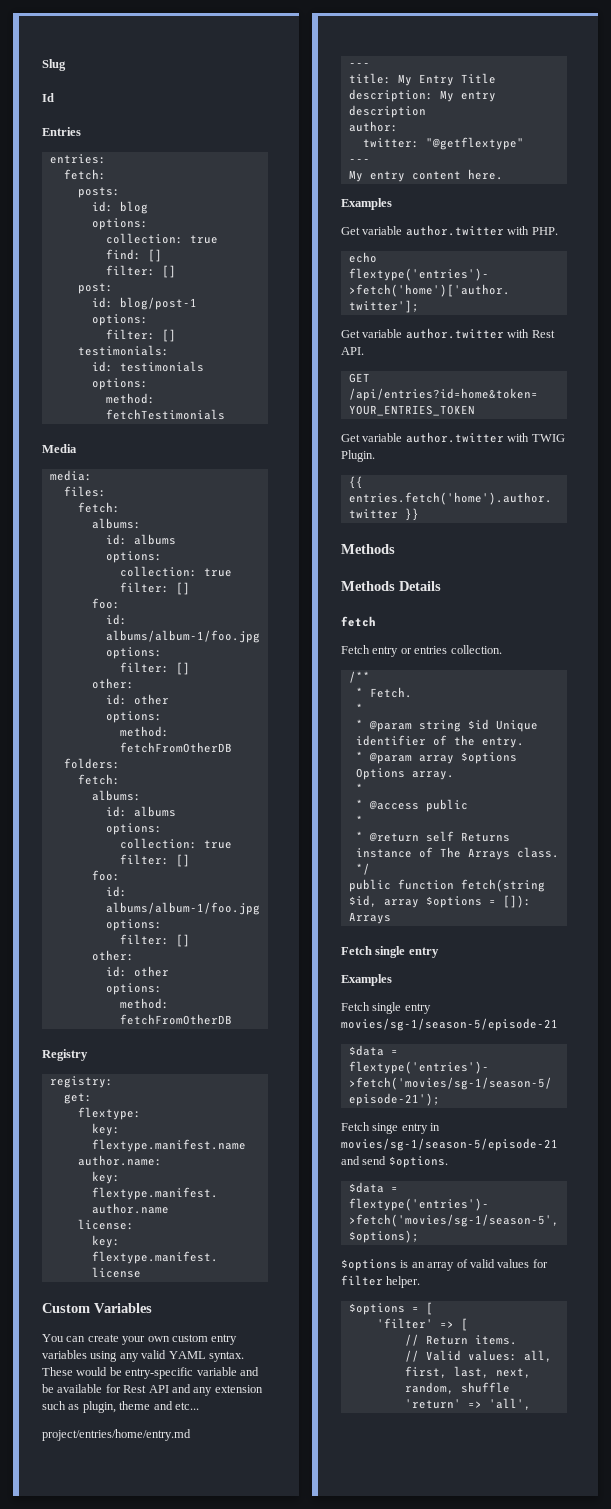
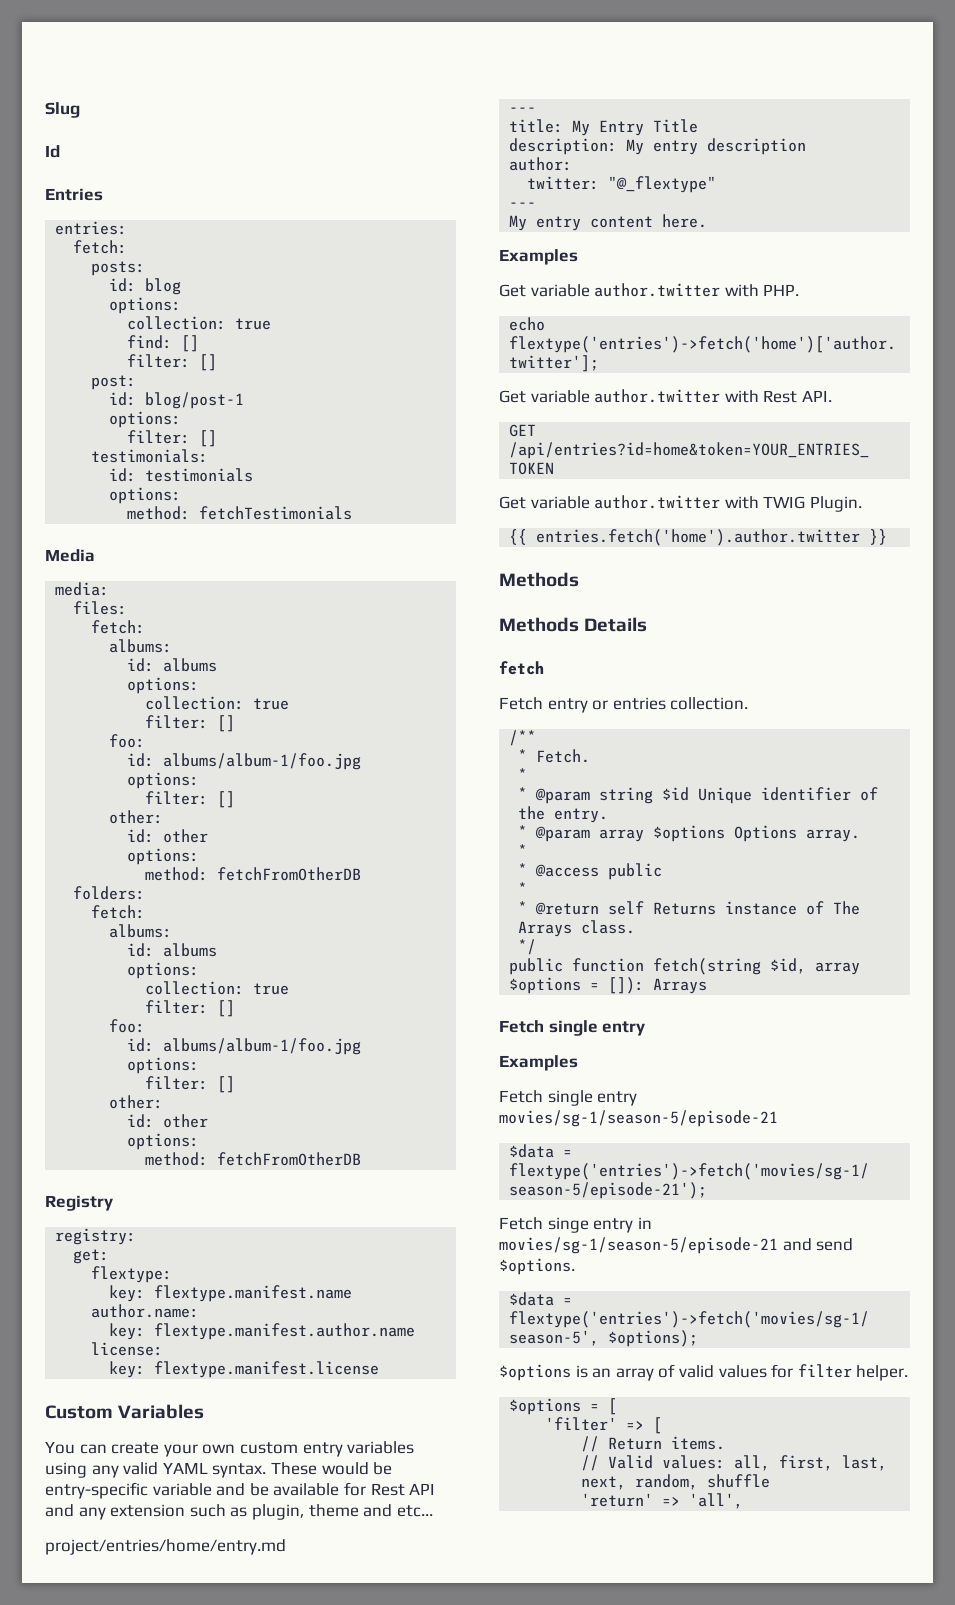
[425,137,524,150] "@getflextype" -> [608,176,717,193] "@_flextype"

